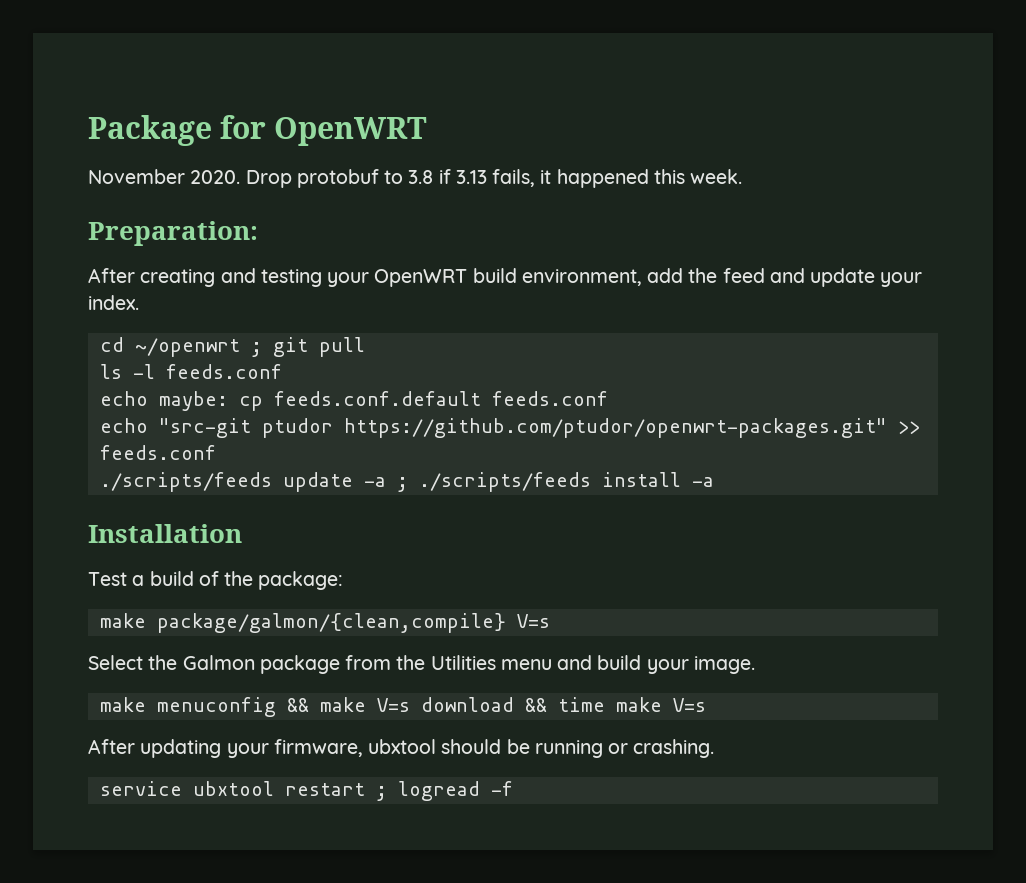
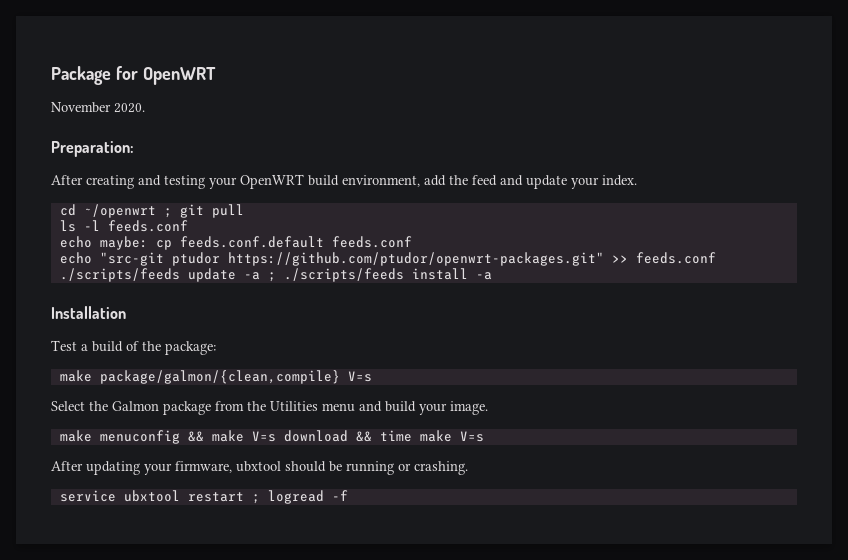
[245,169,743,188] Drop protobuf to 3.8 if 3.13 fails, it happened this week. -> (145, 108) none

